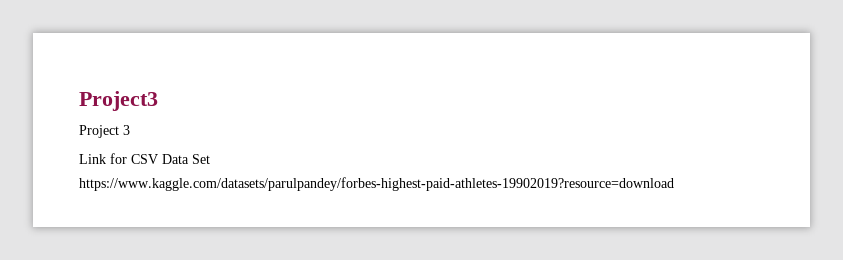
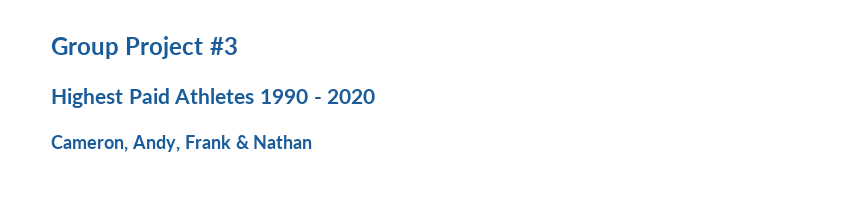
[79,91,158,111] [79,125,130,138] [79,153,210,164] [79,177,674,191] Project3 // Project 3 // Link for CSV Data Set https://www.kaggle.com/datasets/parulpandey/forbes-highest-paid-athletes-19902019?resource=download -> [51,36,238,59] [51,88,376,108] [51,135,313,152] Group Project #3 // Highest Paid Athletes 1990 - 2020 // Cameron, Andy, Frank & Nathan

